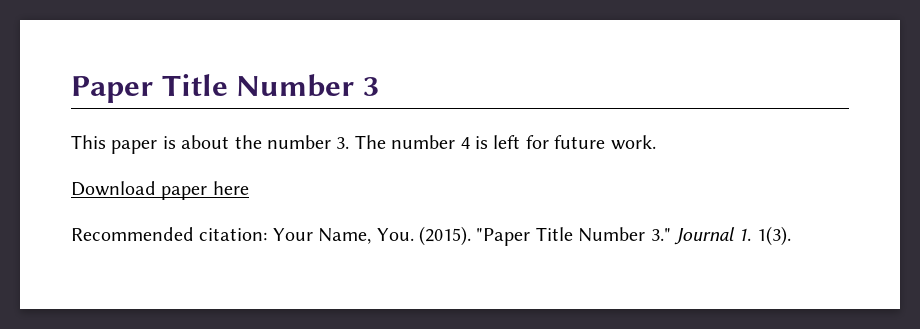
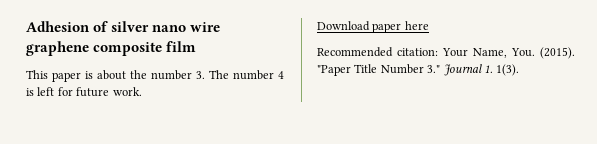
[71,74,379,103] Paper Title Number 3 -> [26,21,221,32] [26,41,197,56] Adhesion of silver nano wire graphene composite film

